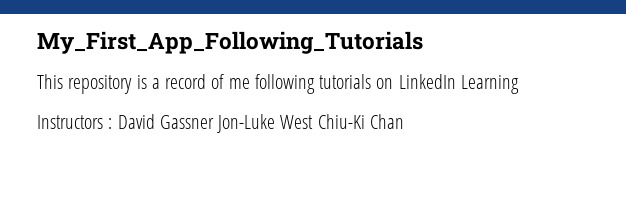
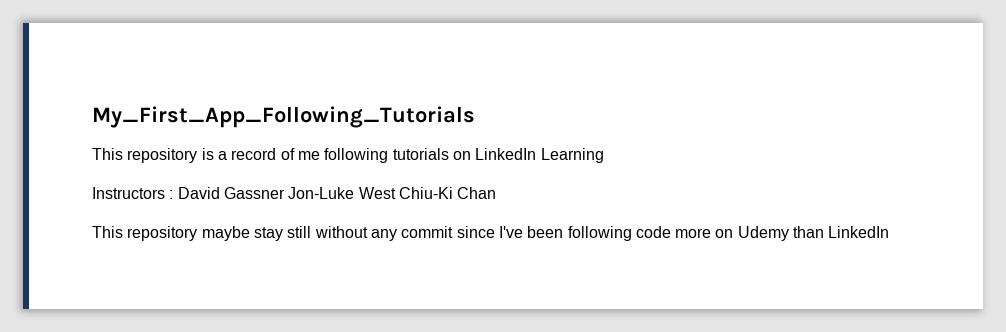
(404, 121) none -> [92,226,890,241] // This repository maybe stay still without any commit since I've been following code more on Udemy than LinkedIn

